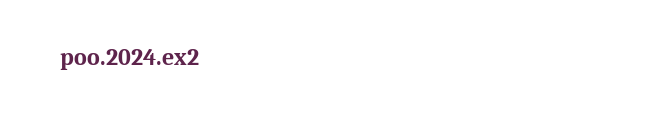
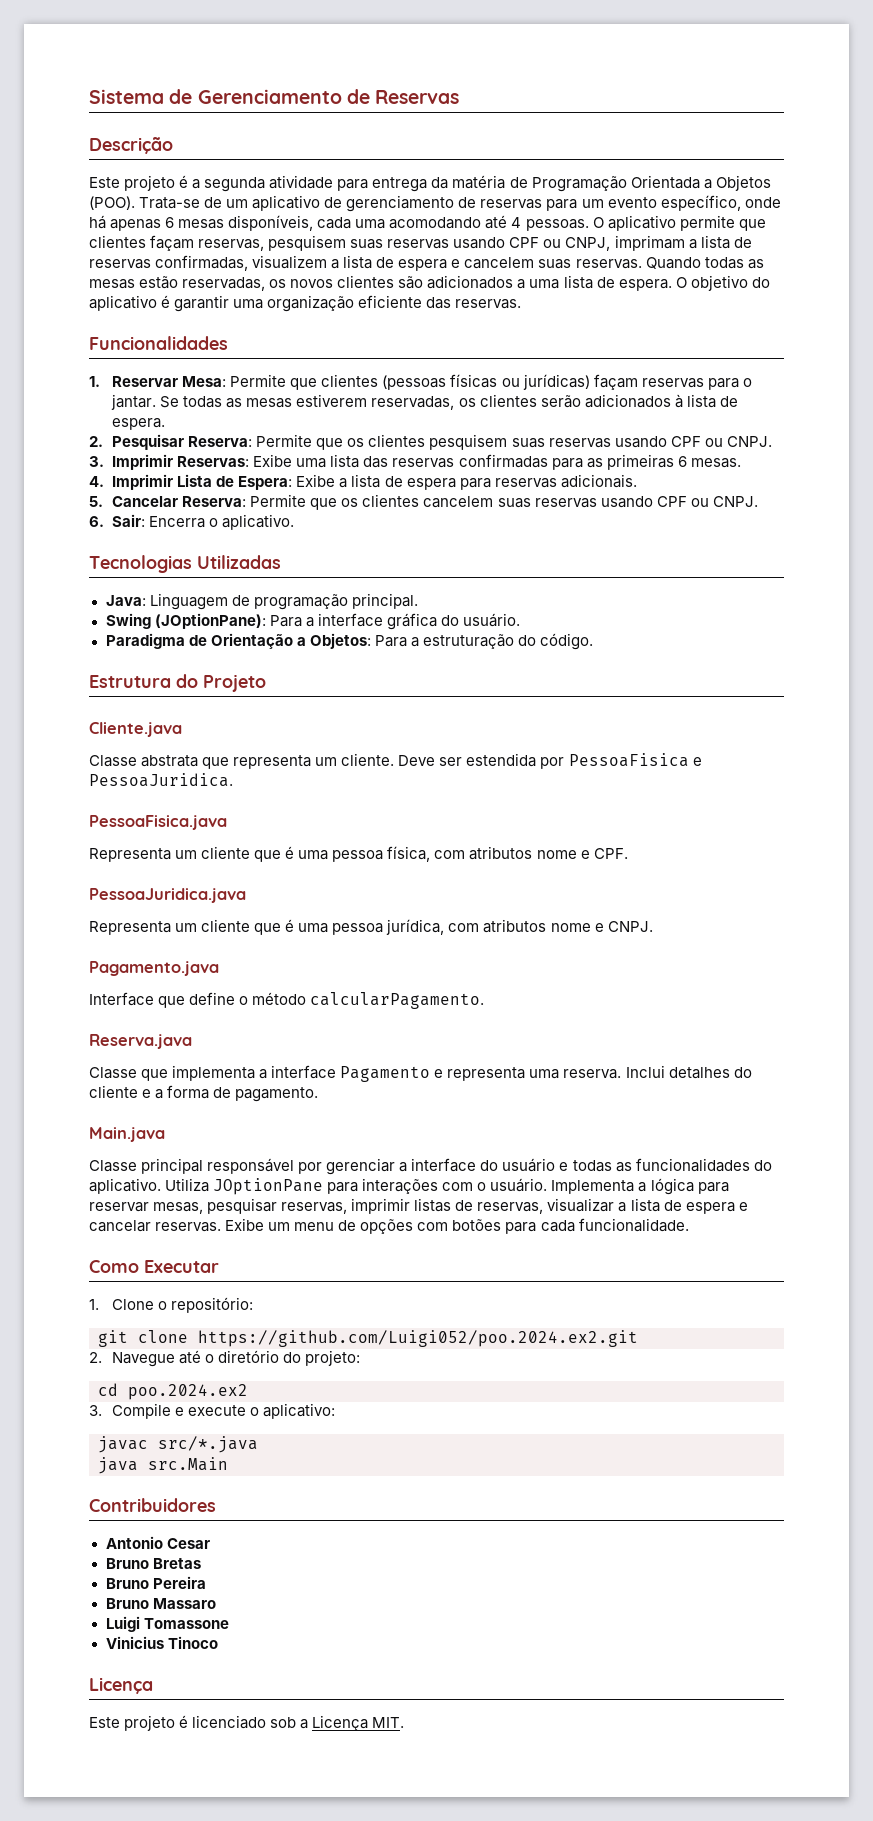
[60,49,199,70] poo.2024.ex2 -> [89,89,460,104] [89,137,173,154] [89,175,771,192] [89,195,781,212] [89,215,766,231] [89,235,752,251] [89,255,764,271] [89,275,770,291] [89,295,522,312] [89,336,228,350] [89,374,752,390] [111,394,738,410] [112,418,166,430] [89,434,772,450] [89,454,741,470] [89,474,637,490] [89,494,758,510] [89,514,295,530] [89,555,281,573] [105,593,418,610] [105,613,520,630] [105,633,593,650] [89,674,266,692] [89,722,182,737] [89,753,702,769] [89,773,233,787] [89,815,227,830] [89,846,628,862] [89,888,246,903] [89,919,653,935] [89,961,219,976] [89,992,485,1009] [89,1034,192,1049] [89,1065,752,1082] [89,1085,319,1102] [89,1127,165,1142] [89,1158,772,1175] [89,1178,729,1195] [89,1198,748,1214] [89,1218,689,1234] [89,1260,219,1273] [89,1297,254,1313] [98,1330,638,1347] [89,1350,361,1367] [98,1383,248,1400] [89,1403,336,1419] [98,1436,258,1453] [98,1457,228,1474] [89,1498,216,1512] [105,1536,210,1549] [105,1558,201,1569] [105,1576,206,1589] [105,1598,216,1609] [105,1616,229,1632] [105,1636,218,1649] [89,1677,153,1694] [89,1715,405,1731] Sistema de Gerenciamento de Reservas // Descrição // Este projeto é a segunda atividade para entrega da matéria de Programação Orientada a Objetos (POO). Trata-se de um aplicativo de gerenciamento de reservas para um evento específico, onde há apenas 6 mesas disponíveis, cada uma acomodando até 4 pessoas. O aplicativo permite que clientes façam reservas, pesquisem suas reservas usando CPF ou CNPJ, imprimam a lista de reservas confirmadas, visualizem a lista de espera e cancelem suas reservas. Quando todas as mesas estão reservadas, os novos clientes são adicionados a uma lista de espera. O objetivo do aplicativo é garantir uma organização eficiente das reservas. // Funcionalidades // 1. Reservar Mesa: Permite que clientes (pessoas físicas ou jurídicas) façam reservas para o jantar. Se todas as mesas estiverem reservadas, os clientes serão adicionados à lista de espera. // 2. Pesquisar Reserva: Permite que os clientes pesquisem suas reservas usando CPF ou CNPJ. // 3. Imprimir Reservas: Exibe uma lista das reservas confirmadas para as primeiras 6 mesas. // 4. Imprimir Lista de Espera: Exibe a lista de espera para reservas adicionais. // 5. Cancelar Reserva: Permite que os clientes cancelem suas reservas usando CPF ou CNPJ. // 6. Sair: Encerra o aplicativo. // Tecnologias Utilizadas // Java: Linguagem de programação principal. // Swing (JOptionPane): Para a interface gráfica do usuário. // Paradigma de Orientação a Objetos: Para a estruturação do código. // Estrutura do Projeto // Cliente.java // Classe abstrata que representa um cliente. Deve ser estendida por PessoaFisica e PessoaJuridica. // PessoaFisica.java // Representa um cliente que é uma pessoa física, com atributos nome e CPF. // PessoaJuridica.java // Representa um cliente que é uma pessoa jurídica, com atributos nome e CNPJ. // Pagamento.java // Interface que define o método calcularPagamento. // Reserva.java // Classe que implementa a interface Pagamento e representa uma reserva. Inclui detalhes do cliente e a forma de pagamento. // Main.java // Classe principal responsável por gerenciar a interface do usuário e todas as funcionalidades do aplicativo. Utiliza JOptionPane para interações com o usuário. Implementa a lógica para reservar mesas, pesquisar reservas, imprimir listas de reservas, visualizar a lista de espera e cancelar reservas. Exibe um menu de opções com botões para cada funcionalidade. // Como Executar // 1. Clone o repositório: // git clone https://github.com/Luigi052/poo.2024.ex2.git // 2. Navegue até o diretório do projeto: // cd poo.2024.ex2 // 3. Compile e execute o aplicativo: // javac src/*.java // java src.Main // Contribuidores // Antonio Cesar // Bruno Bretas // Bruno Pereira // Bruno Massaro // Luigi Tomassone // Vinicius Tinoco // Licença // Este projeto é licenciado sob a Licença MIT.

